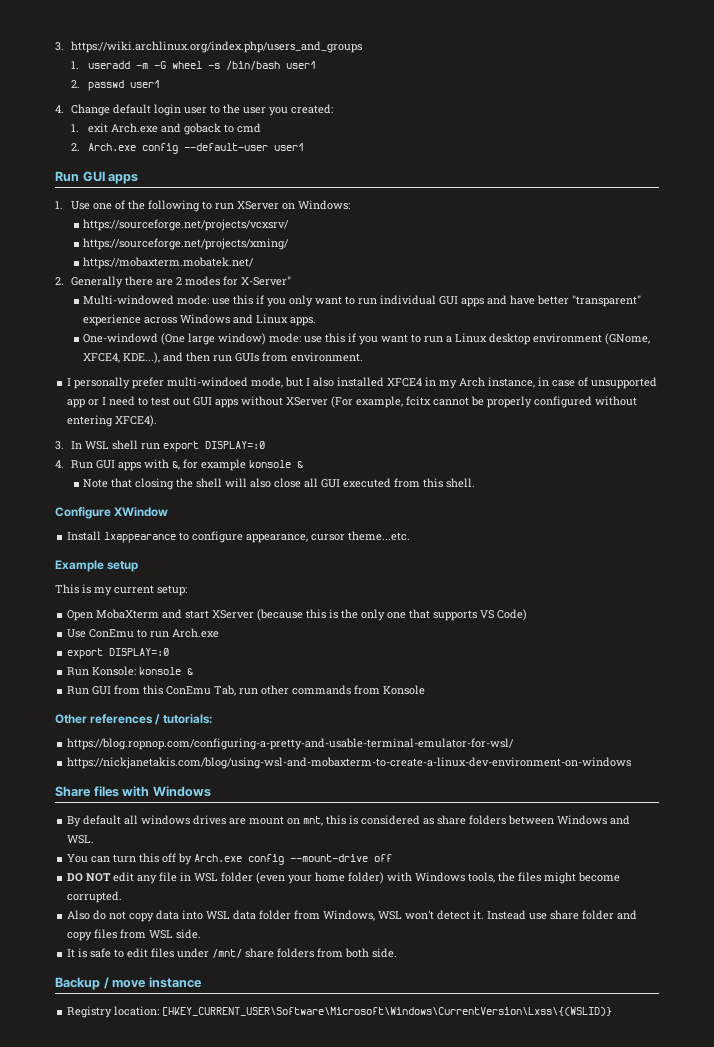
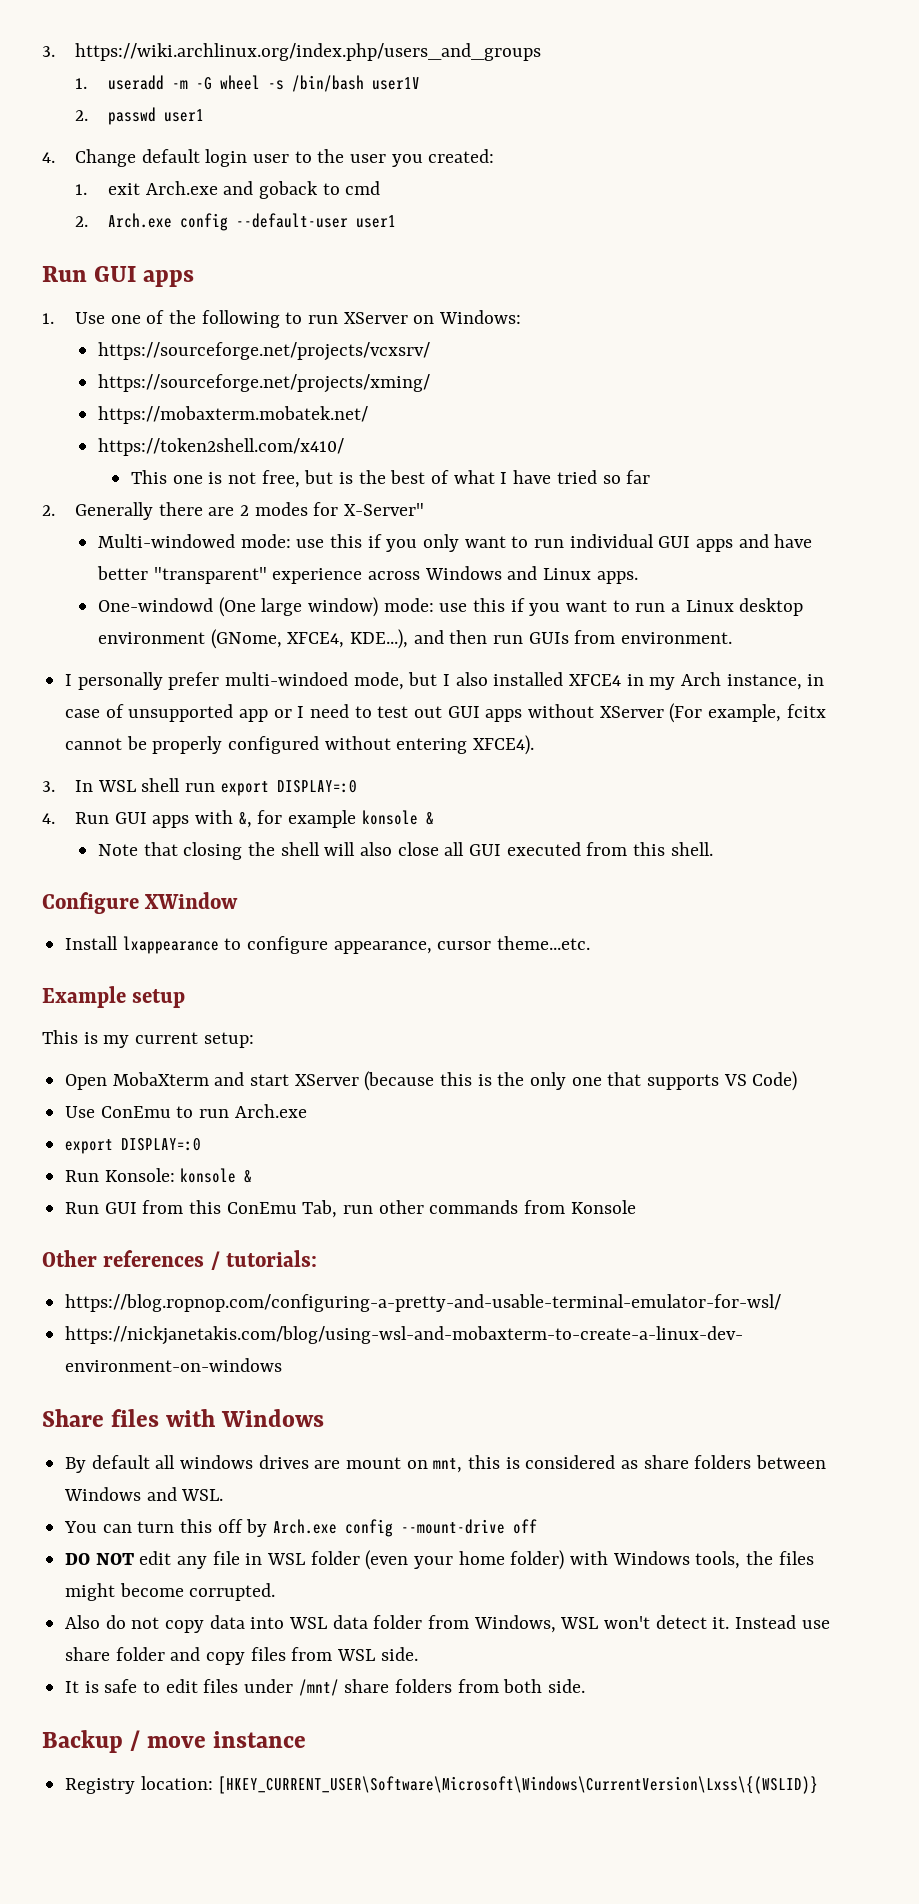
[285,61,316,69] user1 -> [372,77,421,90] user1V
(255, 263) none -> [98,438,345,456] [131,470,651,488] // https://token2shell.com/x410/ // This one is not free, but is the best of what I have tried so far

